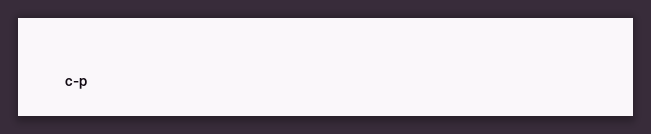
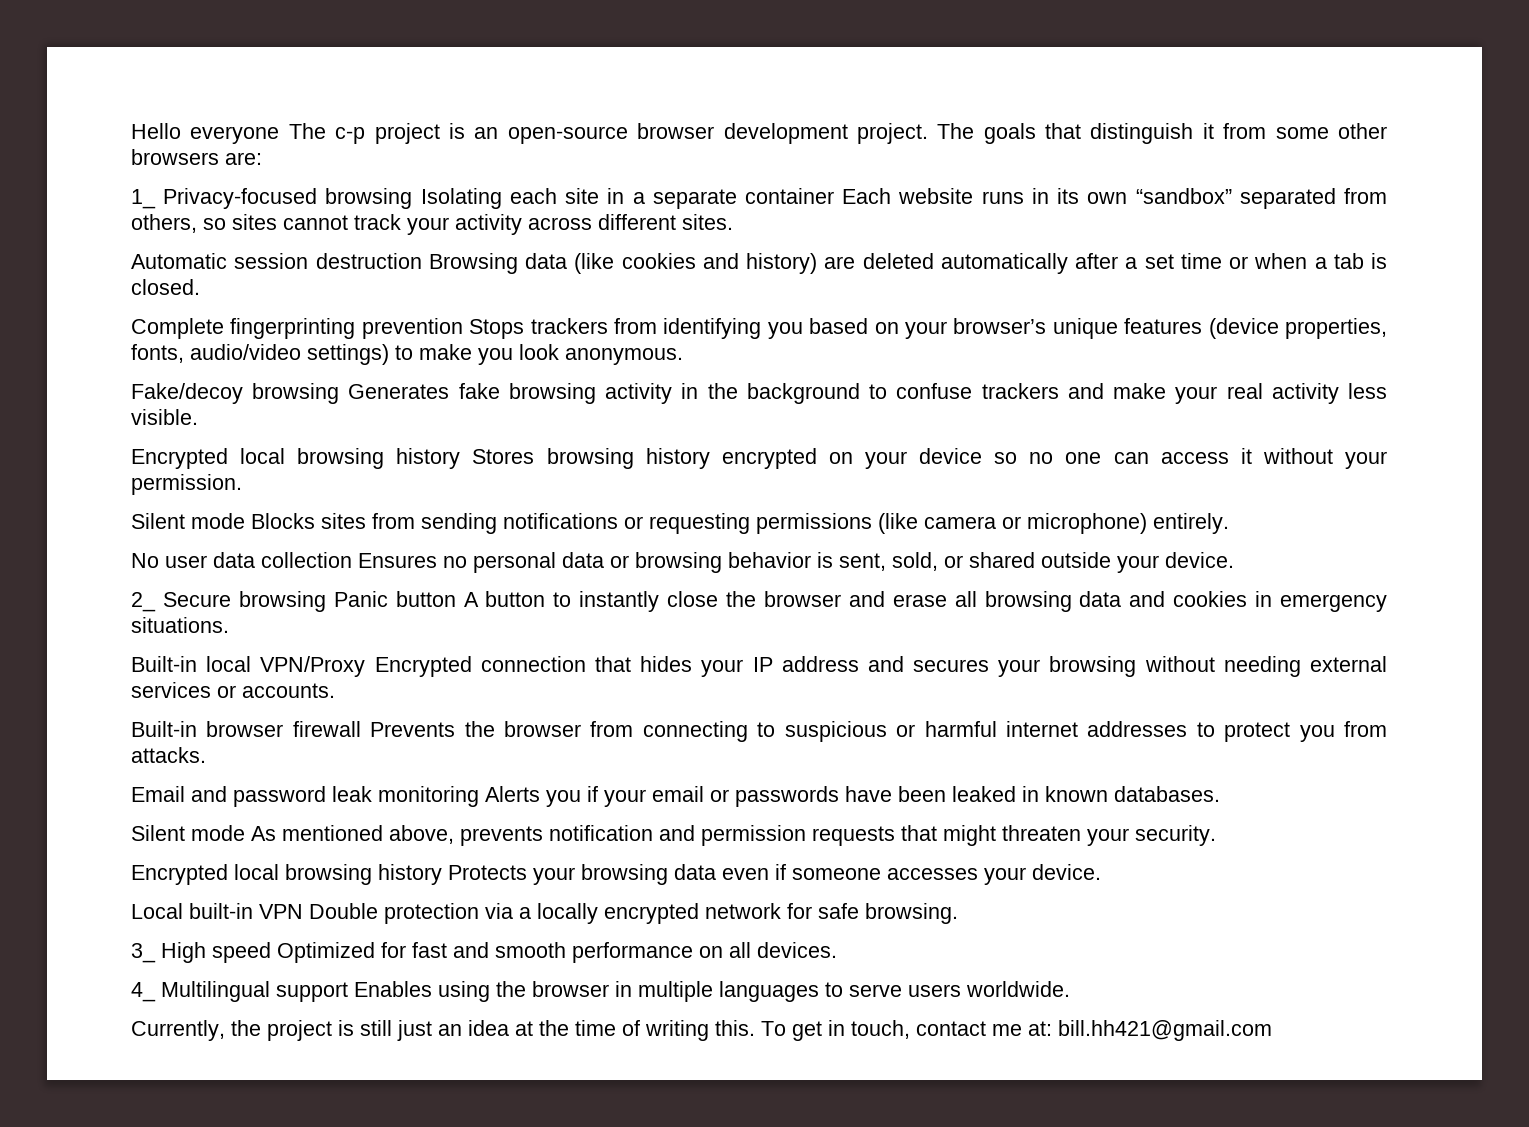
[65,78,87,89] c-p -> [131,123,1388,144] [131,149,262,165] [131,188,1387,209] [131,214,733,235] [131,253,1387,274] [131,279,200,295] [131,318,1387,339] [131,344,683,365] [131,383,1388,404] [131,409,198,425] [131,448,1387,469] [131,474,242,495] [131,513,1229,534] [131,552,1234,573] [131,591,1387,612] [131,617,229,633] [131,656,1387,677] [131,682,335,698] [131,721,1388,742] [131,747,206,763] [131,786,1220,807] [131,825,1216,846] [131,864,1101,885] [131,903,958,924] [131,942,837,963] [131,981,1070,1002] [131,1020,1272,1041] Hello everyone The c-p project is an open-source browser development project. The goals that distinguish it from some other browsers are: // 1_ Privacy-focused browsing Isolating each site in a separate container Each website runs in its own “sandbox” separated from others, so sites cannot track your activity across different sites. // Automatic session destruction Browsing data (like cookies and history) are deleted automatically after a set time or when a tab is closed. // Complete fingerprinting prevention Stops trackers from identifying you based on your browser’s unique features (device properties, fonts, audio/video settings) to make you look anonymous. // Fake/decoy browsing Generates fake browsing activity in the background to confuse trackers and make your real activity less visible. // Encrypted local browsing history Stores browsing history encrypted on your device so no one can access it without your permission. // Silent mode Blocks sites from sending notifications or requesting permissions (like camera or microphone) entirely. // No user data collection Ensures no personal data or browsing behavior is sent, sold, or shared outside your device. // 2_ Secure browsing Panic button A button to instantly close the browser and erase all browsing data and cookies in emergency situations. // Built-in local VPN/Proxy Encrypted connection that hides your IP address and secures your browsing without needing external services or accounts. // Built-in browser firewall Prevents the browser from connecting to suspicious or harmful internet addresses to protect you from attacks. // Email and password leak monitoring Alerts you if your email or passwords have been leaked in known databases. // Silent mode As mentioned above, prevents notification and permission requests that might threaten your security. // Encrypted local browsing history Protects your browsing data even if someone accesses your device. // Local built-in VPN Double protection via a locally encrypted network for safe browsing. // 3_ High speed Optimized for fast and smooth performance on all devices. // 4_ Multilingual support Enables using the browser in multiple languages to serve users worldwide. // Currently, the project is still just an idea at the time of writing this. To get in touch, contact me at: bill.hh421@gmail.com

